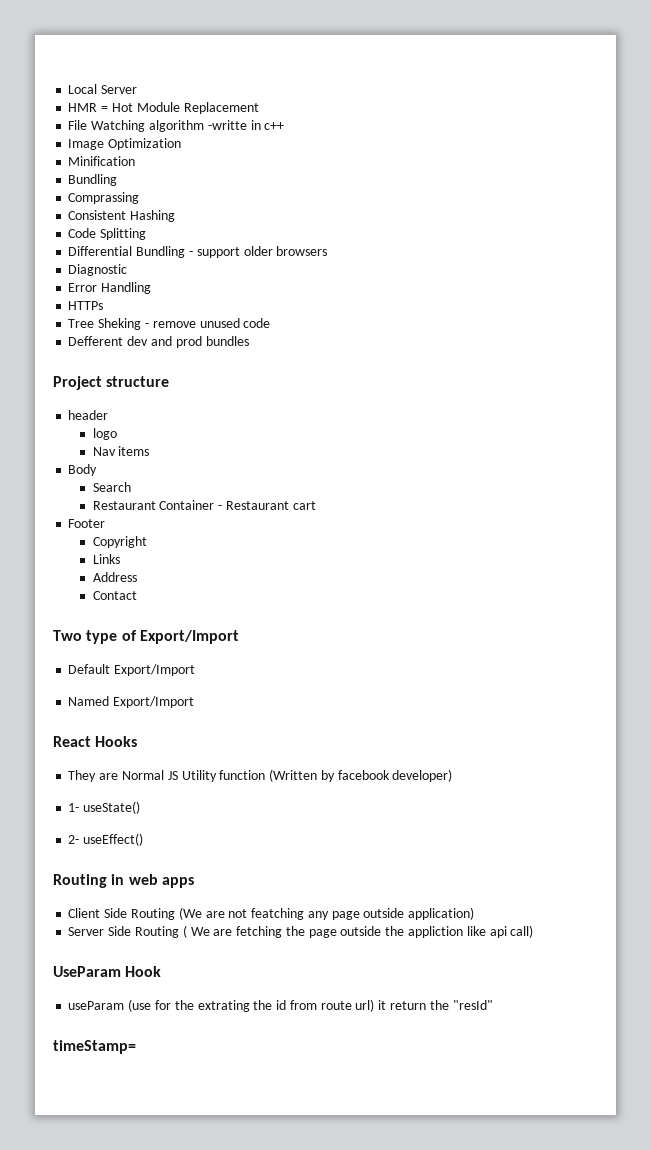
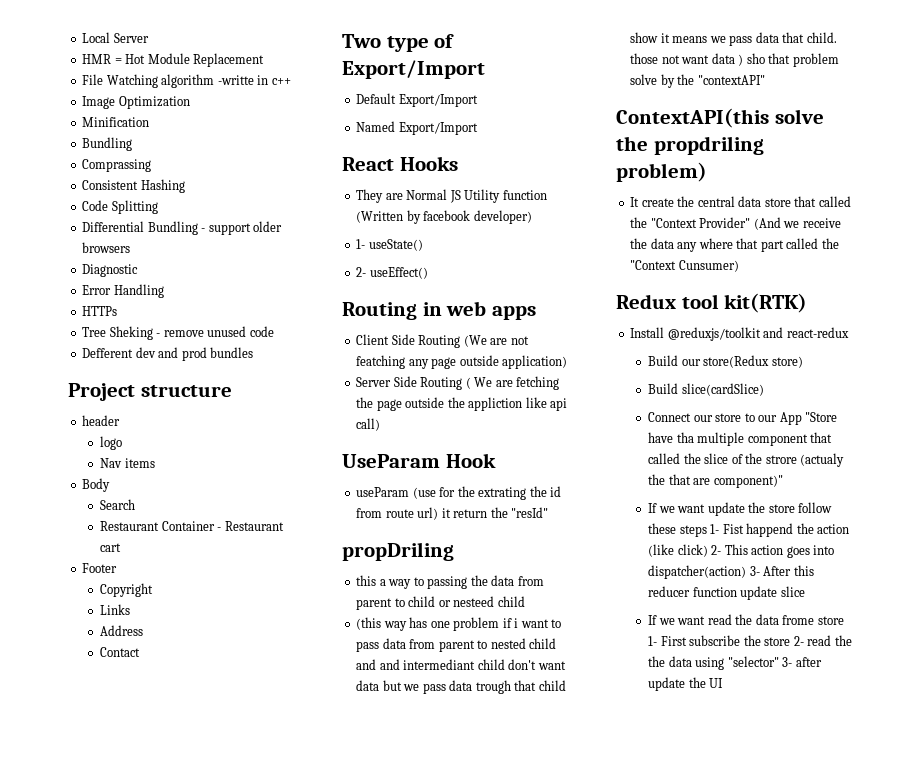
[53,1040,136,1054] timeStamp= -> [342,542,454,561] [356,575,544,589] [356,596,525,610] [356,617,562,631] [356,638,557,652] [356,659,566,670] [356,680,566,694] [630,32,837,46] [630,53,839,67] [630,74,765,88] [616,108,824,128] [616,136,764,155] [616,162,707,182] [630,196,851,207] [630,217,841,230] [630,238,839,252] [630,260,739,272] [616,293,808,313] [630,327,849,341] [648,355,803,368] [648,383,764,396] [648,412,838,425] [648,432,833,446] [648,453,845,467] [648,474,783,488] [648,502,833,516] [648,523,850,537] [648,544,835,558] [648,565,814,579] [648,586,805,600] [648,614,844,625] [648,635,852,646] [648,656,822,670] [648,677,724,691] propDriling // this a way to passing the data from parent to child or nesteed child // (this way has one problem if i want to pass data from parent to nested child and and intermediant child don't want data but we pass data trough that child show it means we pass data that child. those not want data ) sho that problem solve by the "contextAPI" // ContextAPI(this solve the propdriling problem) // It create the central data store that called the "Context Provider" (And we receive the data any where that part called the "Context Cunsumer) // Redux tool kit(RTK) // Install @reduxjs/toolkit and react-redux // Build our store(Redux store) // Build slice(cardSlice) // Connect our store to our App "Store have tha multiple component that called the slice of the strore (actualy the that are component)" // If we want update the store follow these steps 1- Fist happend the action (like click) 2- This action goes into dispatcher(action) 3- After this reducer function update slice // If we want read the data frome store 1- First subscribe the store 2- read the the data using "selector" 3- after update the UI

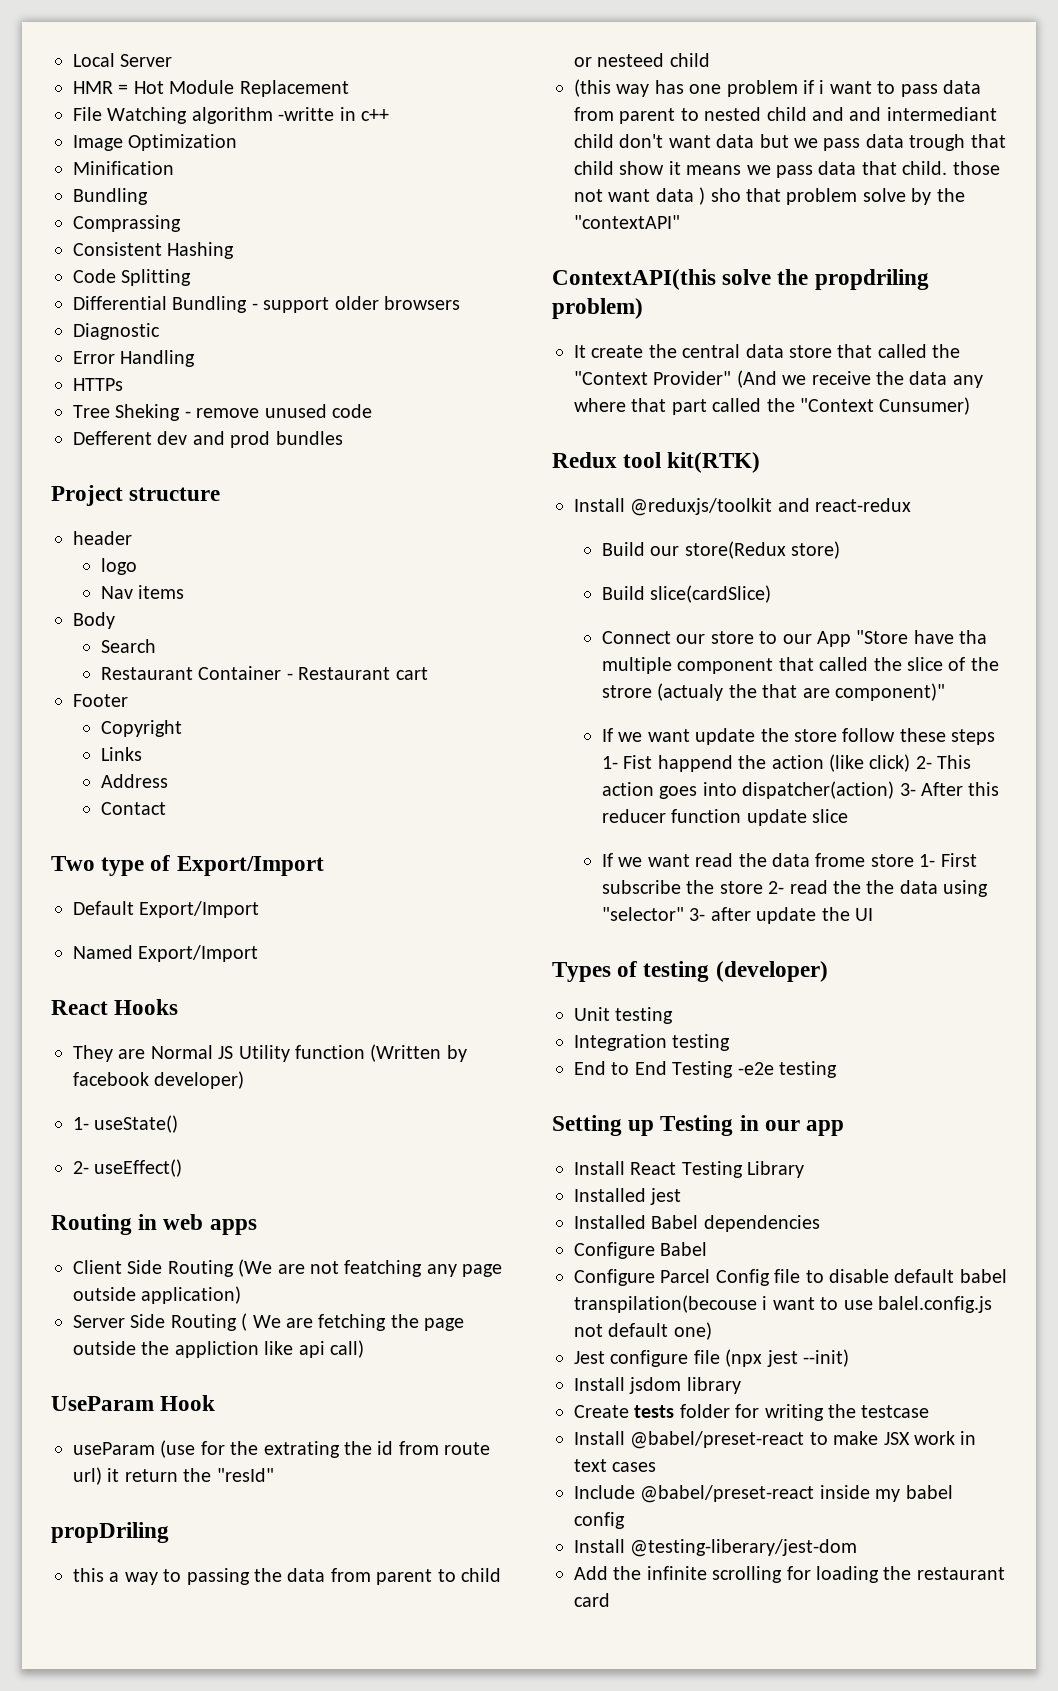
(724, 683) none -> [552,961,828,982] [574,1007,674,1024] [574,1034,731,1051] [574,1061,837,1078] [552,1115,845,1136] [574,1161,805,1178] [574,1188,682,1205] [574,1215,820,1232] [574,1242,708,1259] [574,1269,1007,1286] [574,1295,992,1313] [574,1322,712,1340] [574,1349,849,1367] [574,1377,741,1394] [574,1404,930,1421] [574,1431,977,1449] [574,1459,657,1472] [574,1485,953,1503] [574,1512,625,1529] [574,1539,858,1557] [574,1566,1005,1583] [574,1593,610,1607] // Types of testing (developer) // Unit testing // Integration testing // End to End Testing -e2e testing // Setting up Testing in our app // Install React Testing Library // Installed jest // Installed Babel dependencies // Configure Babel // Configure Parcel Config file to disable default babel transpilation(becouse i want to use balel.config.js not default one) // Jest configure file (npx jest --init) // Install jsdom library // Create tests folder for writing the testcase // Install @babel/preset-react to make JSX work in text cases // Include @babel/preset-react inside my babel config // Install @testing-liberary/jest-dom // Add the infinite scrolling for loading the restaurant card

